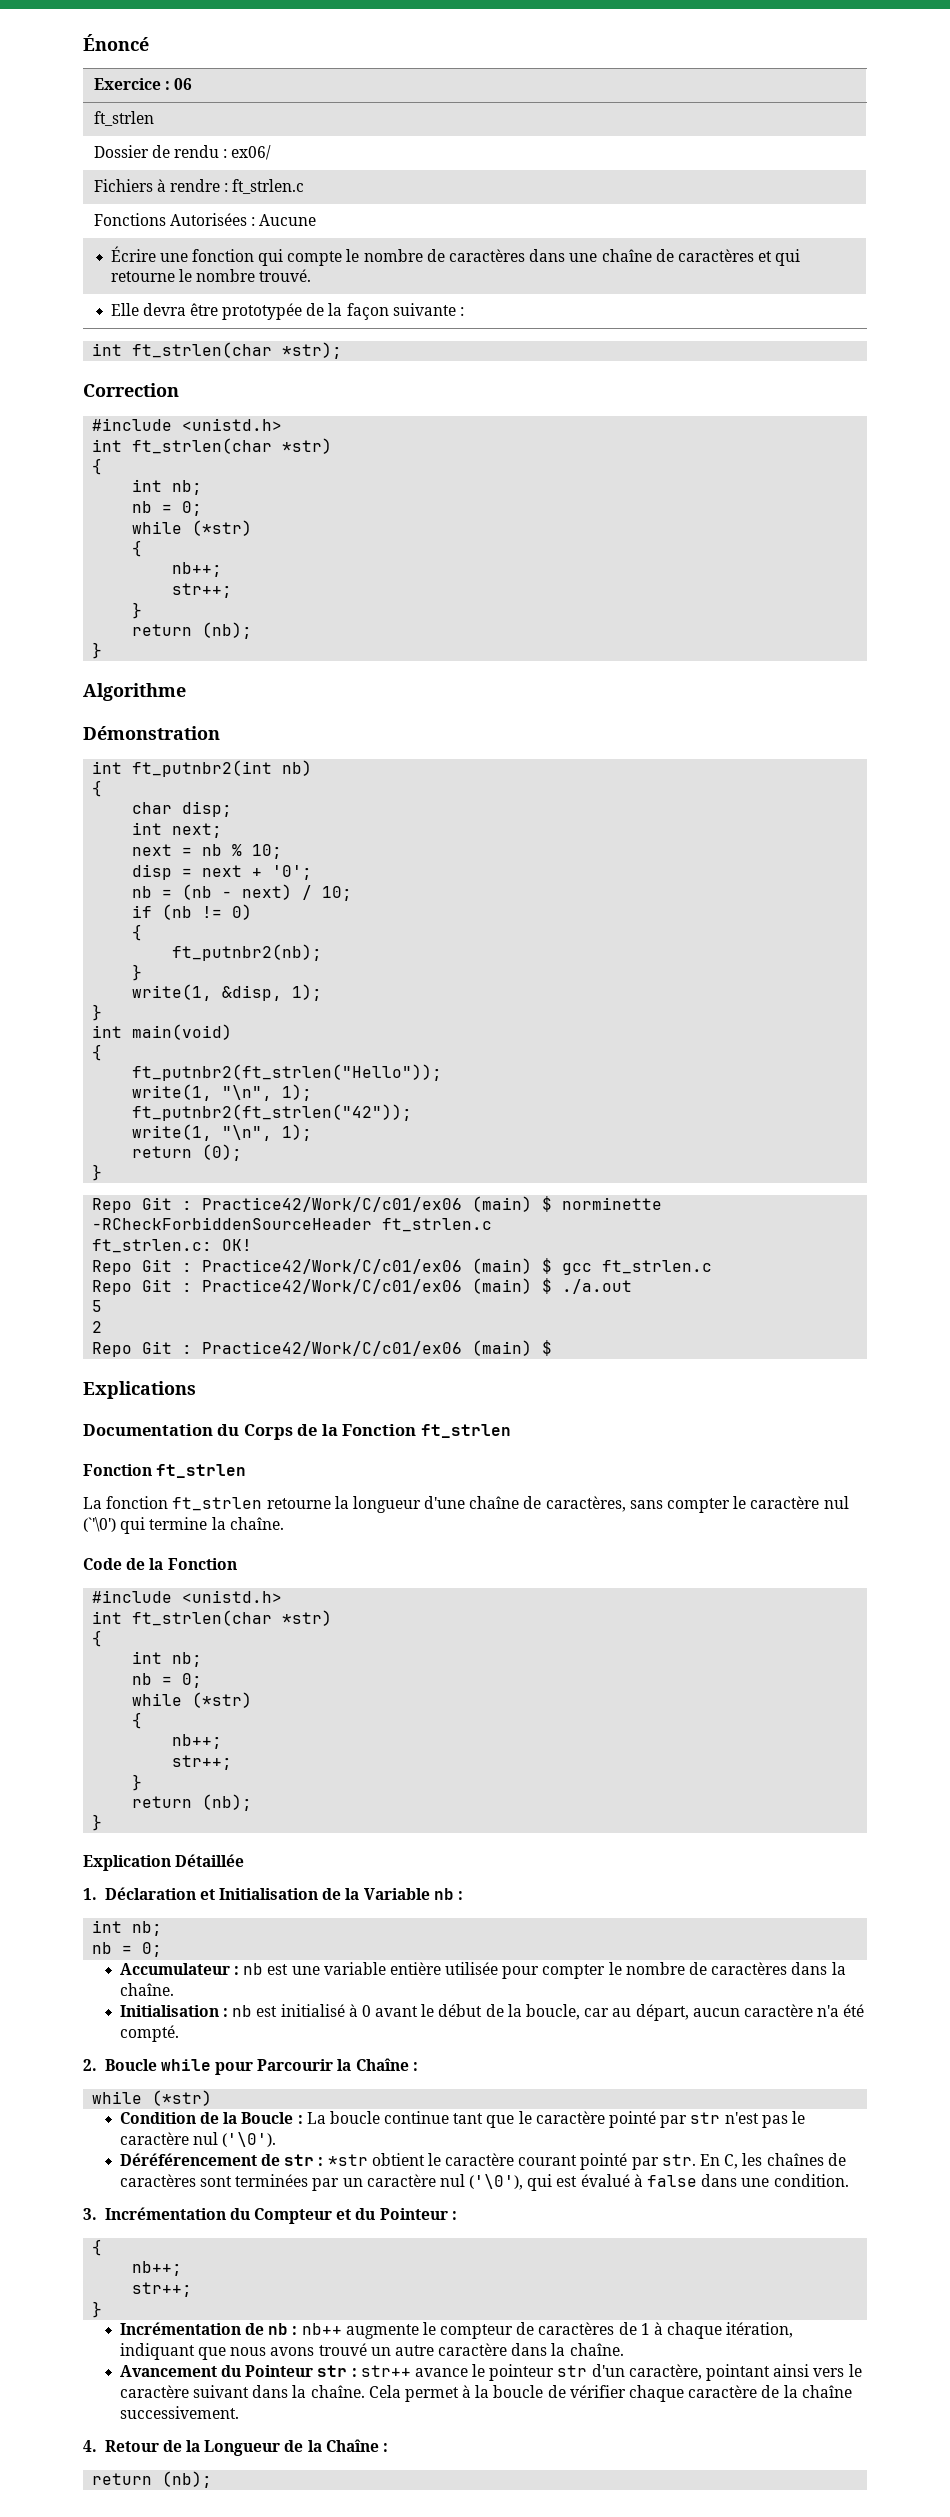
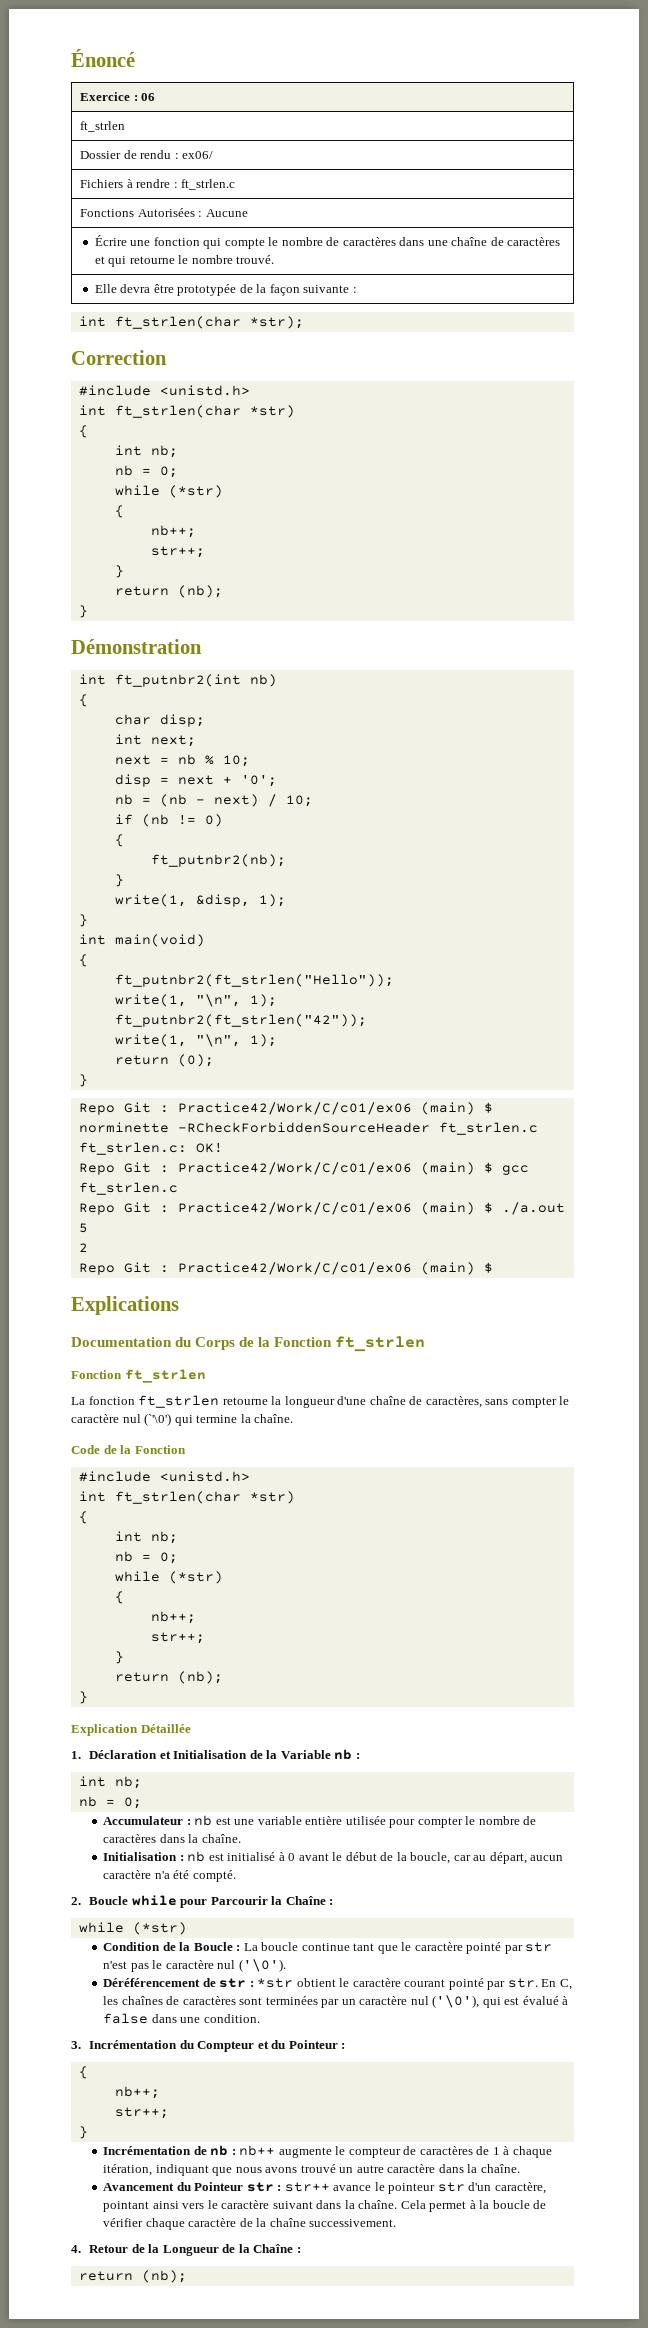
[83,683,186,701] // Algorithme -> (88, 611) none

